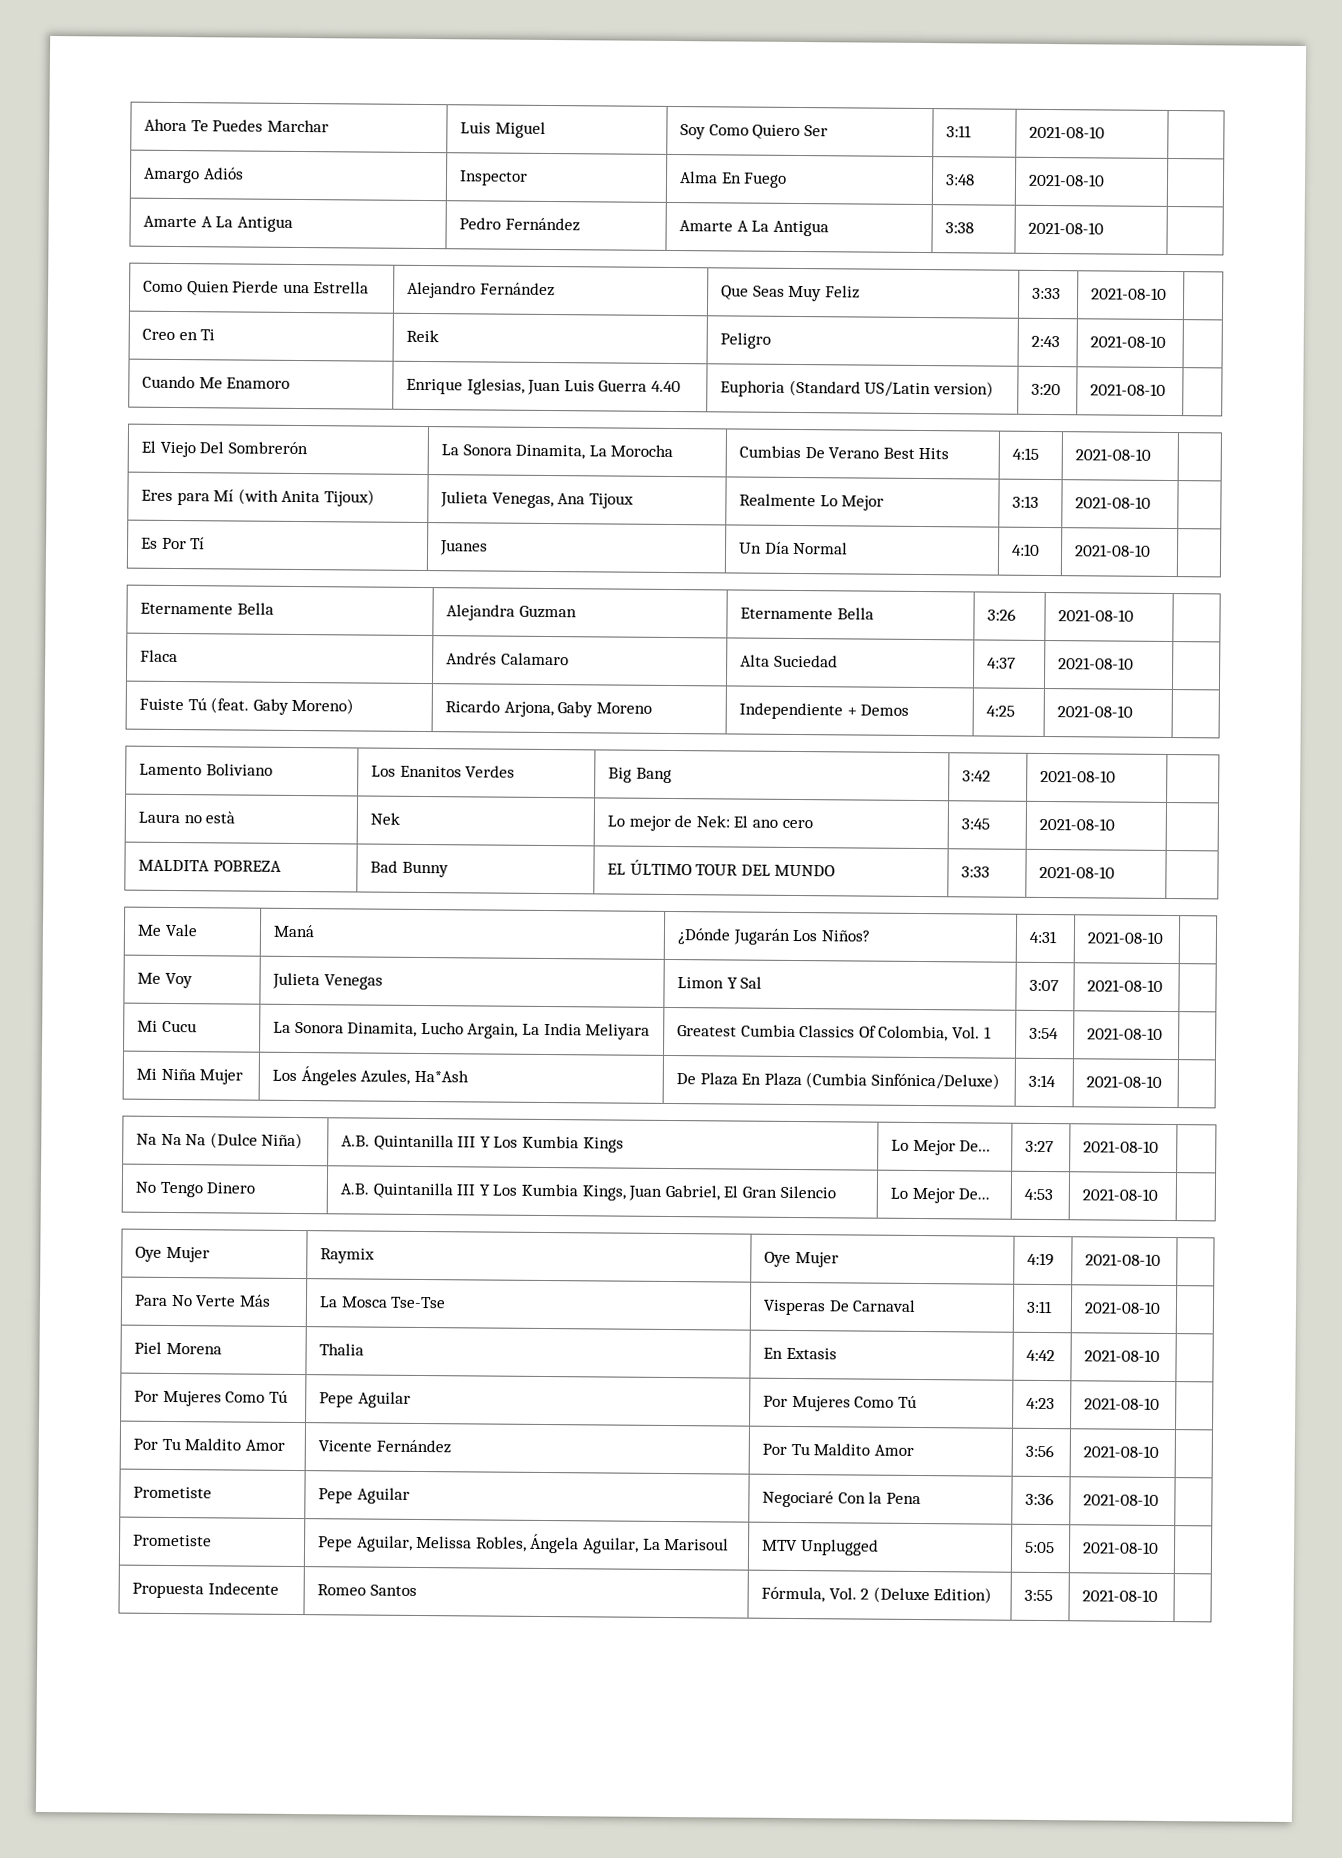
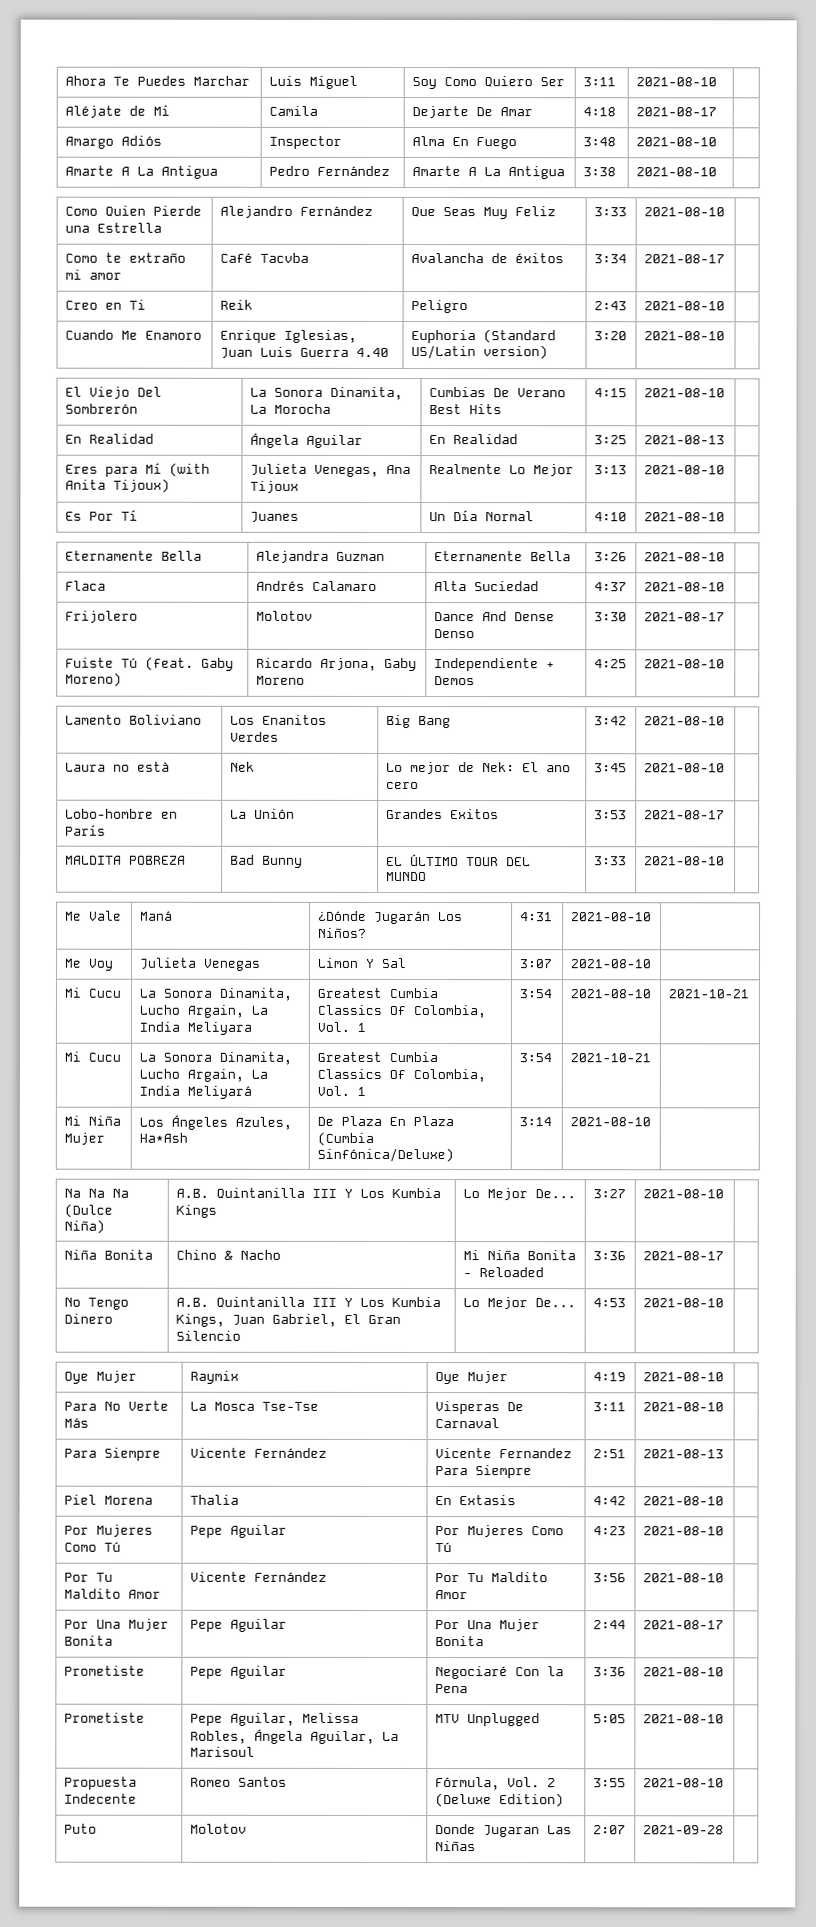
(1106, 132) none -> [64,104,170,118] [268,105,318,116] [411,106,533,119] [582,107,616,117] [635,107,717,117] // Aléjate de Mí | Camila | Dejarte De Amar | 4:18 | 2021-08-17 |
(1168, 293) none -> [64,252,186,263] [64,269,122,280] [219,252,309,263] [410,253,564,264] [593,254,627,264] [643,254,725,264] // Como te extraño mi amor | Café Tacvba | Avalancha de éxitos | 3:34 | 2021-08-17 |
(1152, 454) none -> [64,433,154,444] [249,432,363,448] [428,434,518,445] [593,435,627,445] [643,435,725,445] // En Realidad | Ángela Aguilar | En Realidad | 3:25 | 2021-08-13 |
(1135, 663) none -> [64,610,138,623] [255,610,313,621] [433,611,555,622] [433,629,475,639] [593,612,627,622] [643,612,725,622] // Frijolero | Molotov | Dance And Dense Denso | 3:30 | 2021-08-17 |
(1116, 824) none -> [64,808,178,819] [64,824,106,836] [229,808,295,819] [385,808,499,820] [593,810,627,820] [643,810,725,820] // Lobo-hombre en París | La Unión | Grandes Exitos | 3:53 | 2021-08-17 |
(1164, 1033) none -> [667,989,749,999] [63,1051,121,1062] [138,1051,292,1065] [138,1068,268,1082] [138,1085,252,1099] [316,1051,438,1063] [316,1068,486,1083] [316,1085,366,1096] [518,1053,552,1063] [569,1053,651,1063] | 2021-10-21 // Mi Cucu | La Sonora Dinamita, Lucho Argain, La India Meliyará | Greatest Cumbia Classics Of Colombia, Vol. 1 | 3:54 | 2021-10-21
(1160, 1146) none -> [63,1249,153,1260] [175,1249,281,1260] [462,1250,576,1261] [462,1267,544,1278] [592,1251,626,1261] [642,1251,724,1261] // Niña Bonita | Chino & Nacho | Mi Niña Bonita - Reloaded | 3:36 | 2021-08-17 |
(1162, 1307) none -> [63,1447,161,1461] [189,1447,327,1458] [434,1448,572,1459] [434,1465,532,1479] [592,1449,626,1459] [642,1449,724,1459] // Para Siempre | Vicente Fernández | Vicente Fernandez Para Siempre | 2:51 | 2021-08-13 |
(1160, 1451) none -> [63,1618,169,1631] [63,1635,113,1646] [189,1618,287,1632] [434,1619,540,1632] [434,1636,484,1647] [592,1620,626,1630] [642,1620,724,1630] // Por Una Mujer Bonita | Pepe Aguilar | Por Una Mujer Bonita | 2:44 | 2021-08-17 |
(1159, 1595) none -> [63,1823,97,1834] [189,1823,247,1834] [434,1824,572,1838] [434,1841,476,1852] [592,1825,626,1835] [642,1825,724,1835] // Puto | Molotov | Donde Jugaran Las Niñas | 2:07 | 2021-09-28 |

